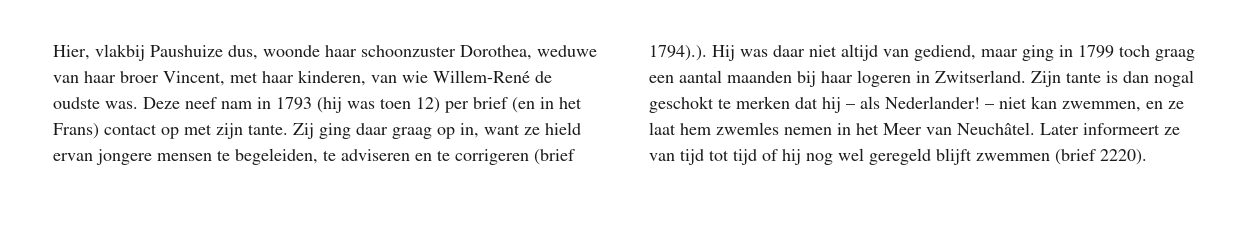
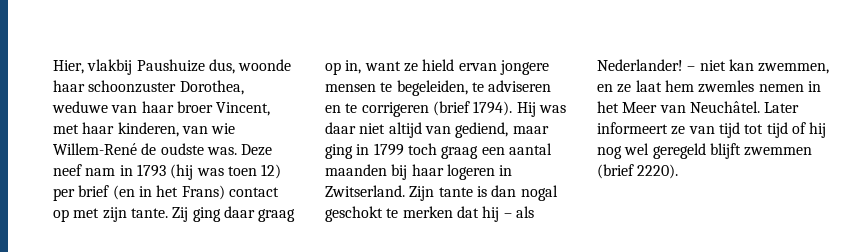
[649,45,707,61] 1794).). -> [473,101,513,116] 1794).

